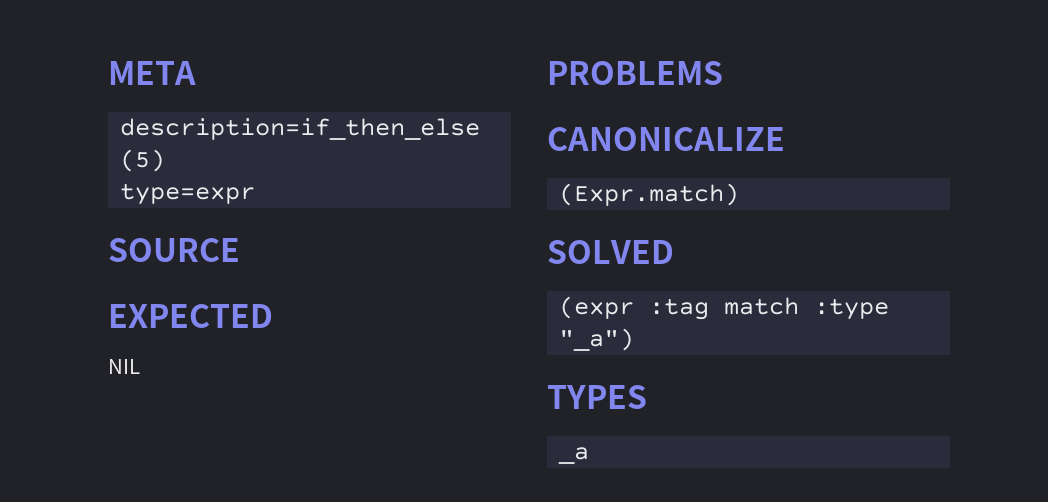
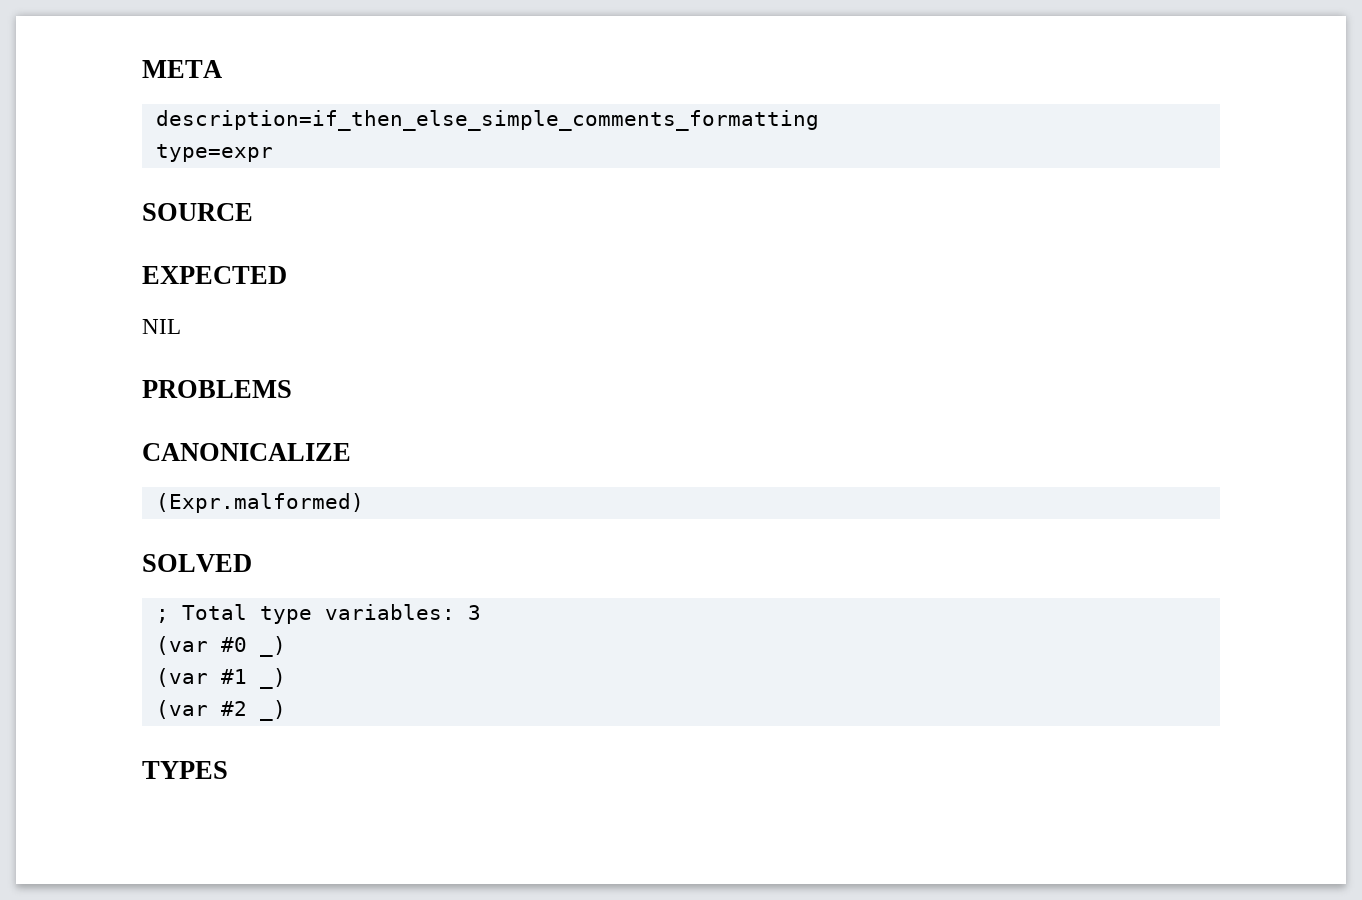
[120,118,481,140] [120,149,166,172] description=if_then_else (5) -> [155,110,819,131] description=if_then_else_simple_comments_formatting
[559,183,740,206] (Expr.match) -> [155,493,364,513] (Expr.malformed)
[559,296,890,320] [559,328,635,351] (expr :tag match :type "_a") -> [155,604,481,624] [155,636,286,657] [155,668,286,689] [155,700,286,721] ; Total type variables: 3 // (var #0 _) // (var #1 _) // (var #2 _)
[558,447,590,464] // _a -> (228, 770) none

